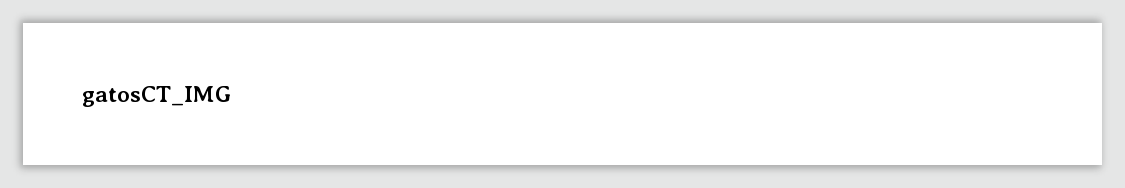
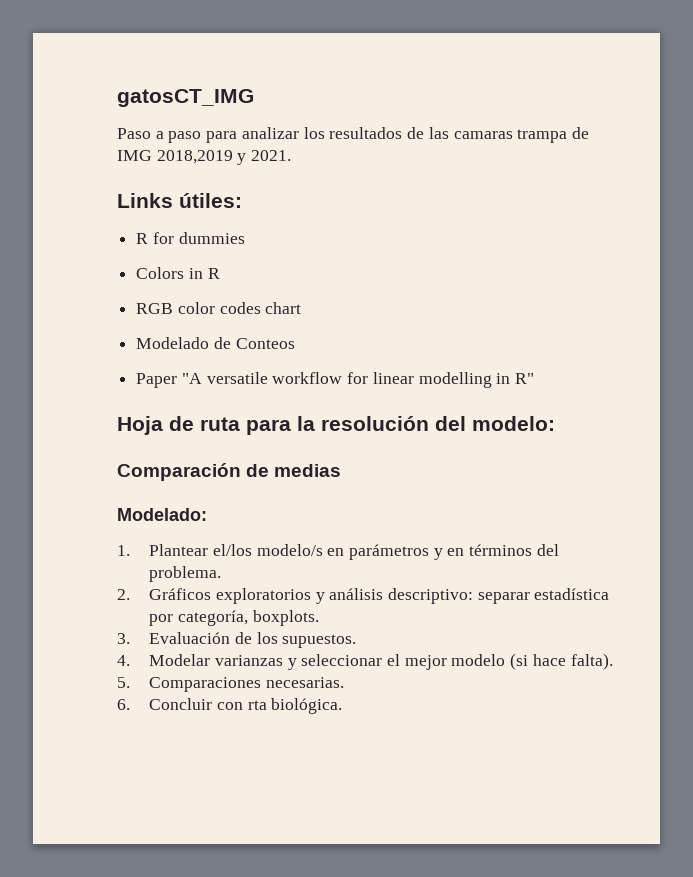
(231, 96) none -> [117,127,589,143] [117,150,292,165] [117,193,242,208] [136,232,245,244] [136,267,220,279] [136,302,302,314] [136,337,295,349] [136,372,535,388] [117,416,555,435] [117,463,342,481] [117,508,207,521] [117,544,559,560] [149,566,222,582] [117,588,610,604] [149,610,319,626] [117,632,357,648] [117,653,613,670] [117,677,344,692] [117,698,343,714] // Paso a paso para analizar los resultados de las camaras trampa de IMG 2018,2019 y 2021. // Links útiles: // R for dummies // Colors in R // RGB color codes chart // Modelado de Conteos // Paper "A versatile workflow for linear modelling in R" // Hoja de ruta para la resolución del modelo: // Comparación de medias // Modelado: // 1. Plantear el/los modelo/s en parámetros y en términos del problema. // 2. Gráficos exploratorios y análisis descriptivo: separar estadística por categoría, boxplots. // 3. Evaluación de los supuestos. // 4. Modelar varianzas y seleccionar el mejor modelo (si hace falta). // 5. Comparaciones necesarias. // 6. Concluir con rta biológica.

